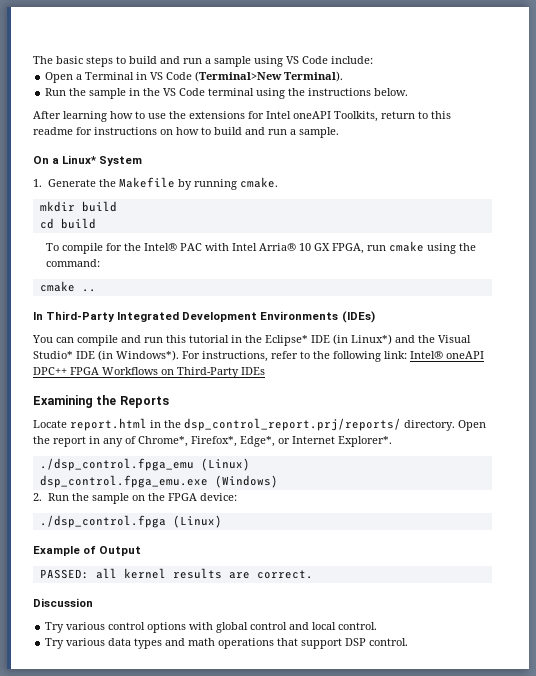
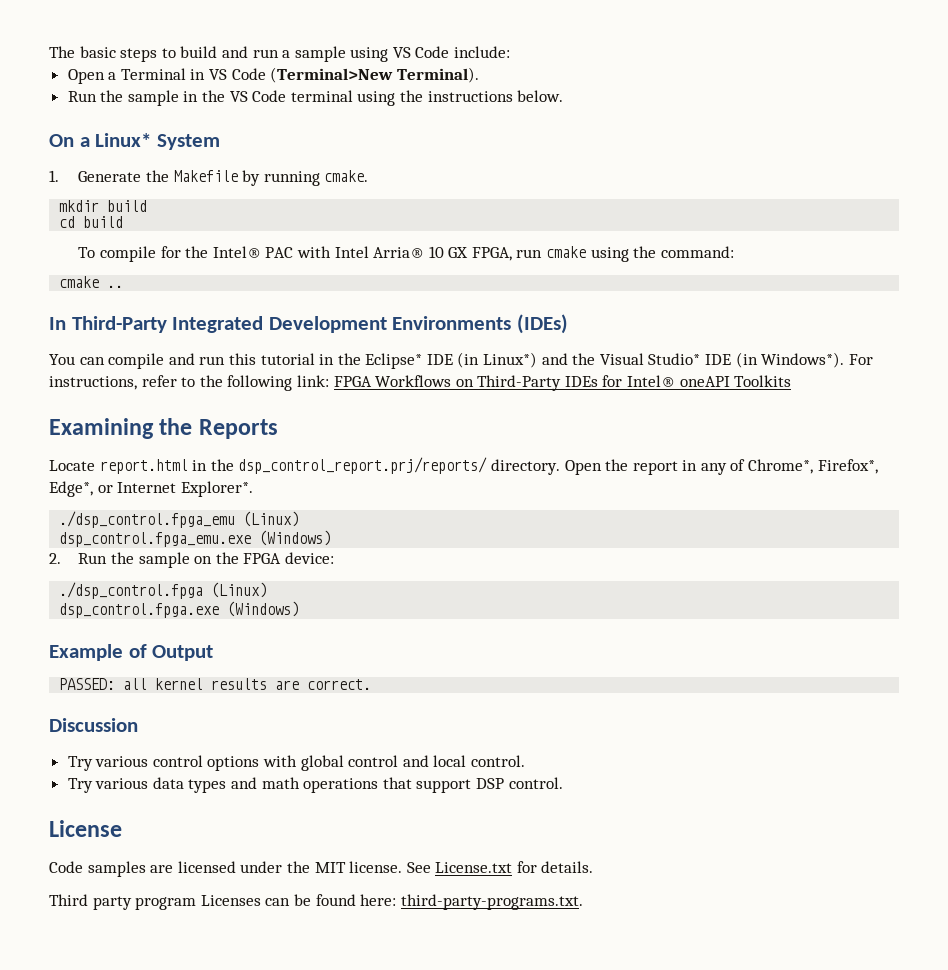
[33,111,451,122] [33,127,339,138] // After learning how to use the extensions for Intel oneAPI Toolkits, return to this readme for instructions on how to build and run a sample. -> (564, 96) none
[410,351,484,359] [33,367,67,375] Intel® oneAPI DPC++ -> (329, 381) none
(265, 371) none -> [602,375,792,387] for Intel® oneAPI Toolkits
(222, 521) none -> [59,601,300,618] // dsp_control.fpga.exe (Windows)
(409, 642) none -> [49,820,122,837] [49,861,594,877] [49,894,583,910] // License // Code samples are licensed under the MIT license. See License.txt for details. // Third party program Licenses can be found here: third-party-programs.txt.

